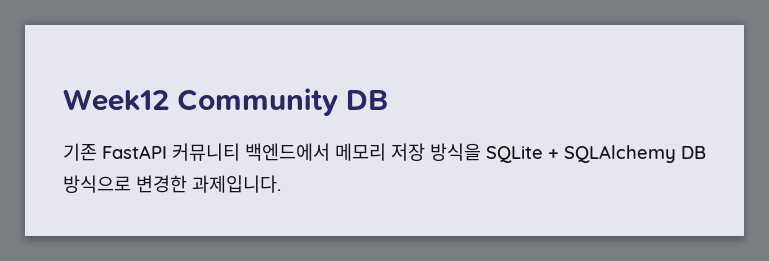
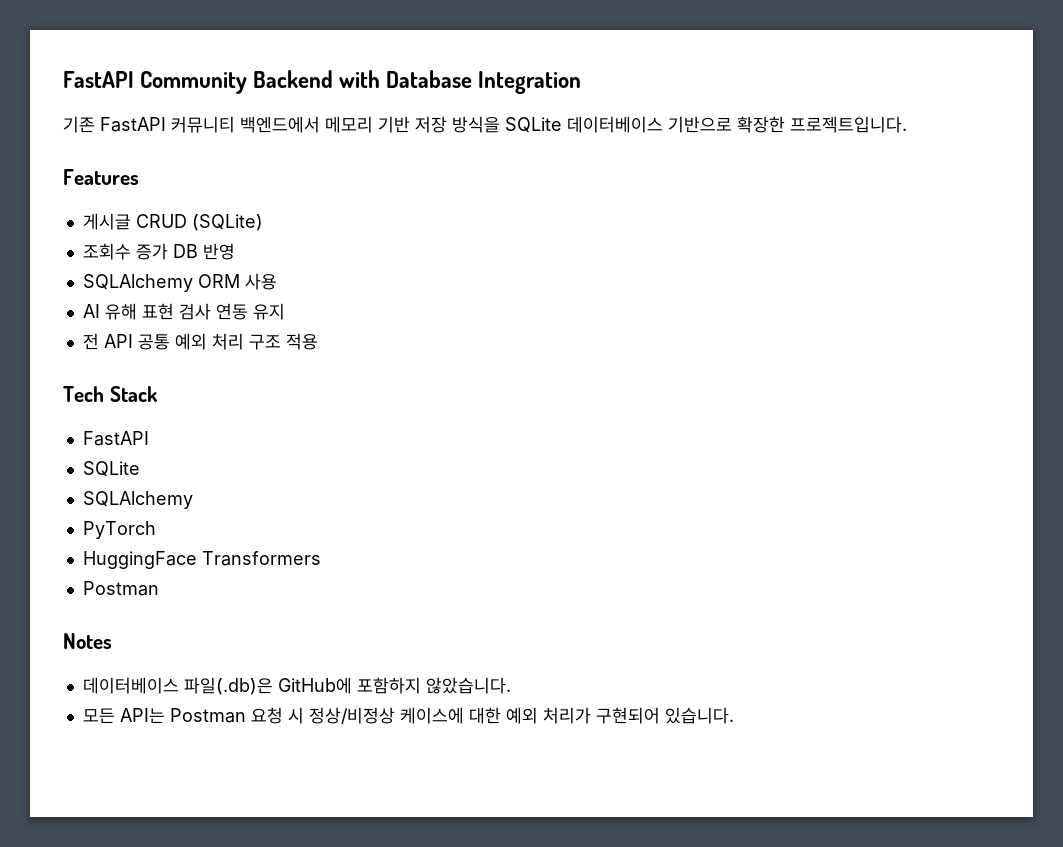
[63,88,389,116] Week12 Community DB -> [63,70,582,94] FastAPI Community Backend with Database Integration
(386, 152) none -> [378,116,410,133] 기반
[548,145,706,163] [63,175,281,193] + SQLAlchemy DB 방식으로 변경한 과제입니다. -> [567,116,907,133] [63,169,139,185] [82,213,263,231] [82,243,235,260] [82,273,277,292] [82,303,285,320] [82,333,318,350] [63,386,158,402] [82,431,149,446] [82,461,140,477] [82,491,193,509] [82,521,156,539] [82,551,321,569] [82,581,159,596] [63,633,112,649] [82,677,511,695] [82,707,734,724] 데이터베이스 기반으로 확장한 프로젝트입니다. // Features // 게시글 CRUD (SQLite) // 조회수 증가 DB 반영 // SQLAlchemy ORM 사용 // AI 유해 표현 검사 연동 유지 // 전 API 공통 예외 처리 구조 적용 // Tech Stack // FastAPI // SQLite // SQLAlchemy // PyTorch // HuggingFace Transformers // Postman // Notes // 데이터베이스 파일(.db)은 GitHub에 포함하지 않았습니다. // 모든 API는 Postman 요청 시 정상/비정상 케이스에 대한 예외 처리가 구현되어 있습니다.

